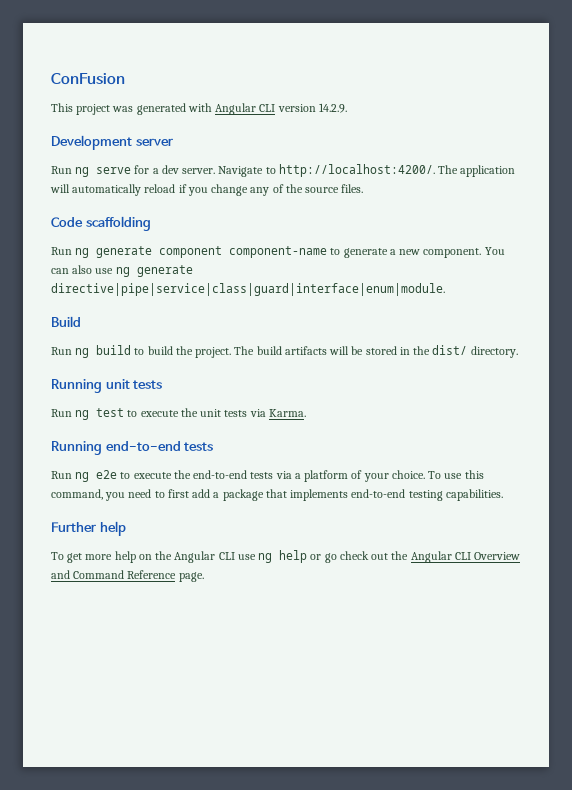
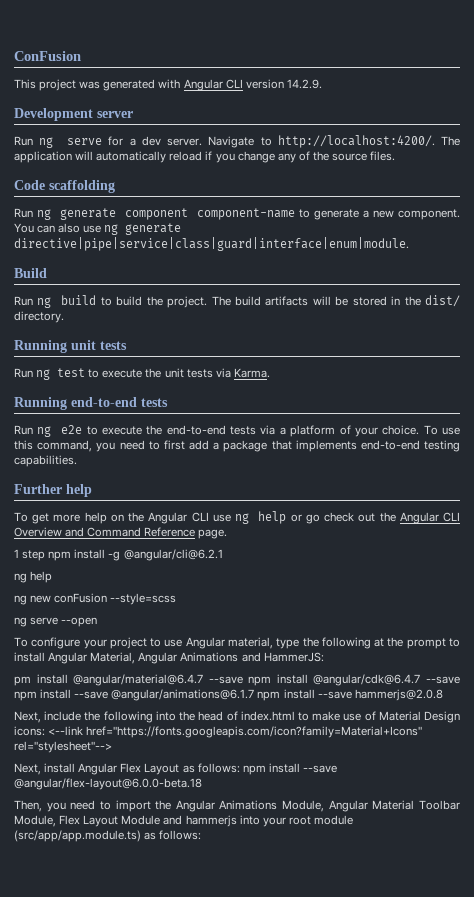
(204, 577) none -> [14,549,223,561] [14,571,53,583] [14,593,177,605] [14,617,98,627] [14,637,460,649] [14,652,324,664] [14,674,460,686] [14,689,443,701] [14,711,461,723] [14,726,423,738] [14,741,112,753] [14,763,337,775] [14,778,202,790] [14,800,460,812] [14,815,353,827] [14,830,202,842] // 1 step npm install -g @angular/cli@6.2.1 // ng help // ng new conFusion --style=scss // ng serve --open // To configure your project to use Angular material, type the following at the prompt to install Angular Material, Angular Animations and HammerJS: // pm install @angular/material@6.4.7 --save npm install @angular/cdk@6.4.7 --save npm install --save @angular/animations@6.1.7 npm install --save hammerjs@2.0.8 // Next, include the following into the head of index.html to make use of Material Design icons: <--link href="https://fonts.googleapis.com/icon?family=Material+Icons" rel="stylesheet"--> // Next, install Angular Flex Layout as follows: npm install --save @angular/flex-layout@6.0.0-beta.18 // Then, you need to import the Angular Animations Module, Angular Material Toolbar Module, Flex Layout Module and hammerjs into your root module (src/app/app.module.ts) as follows:

